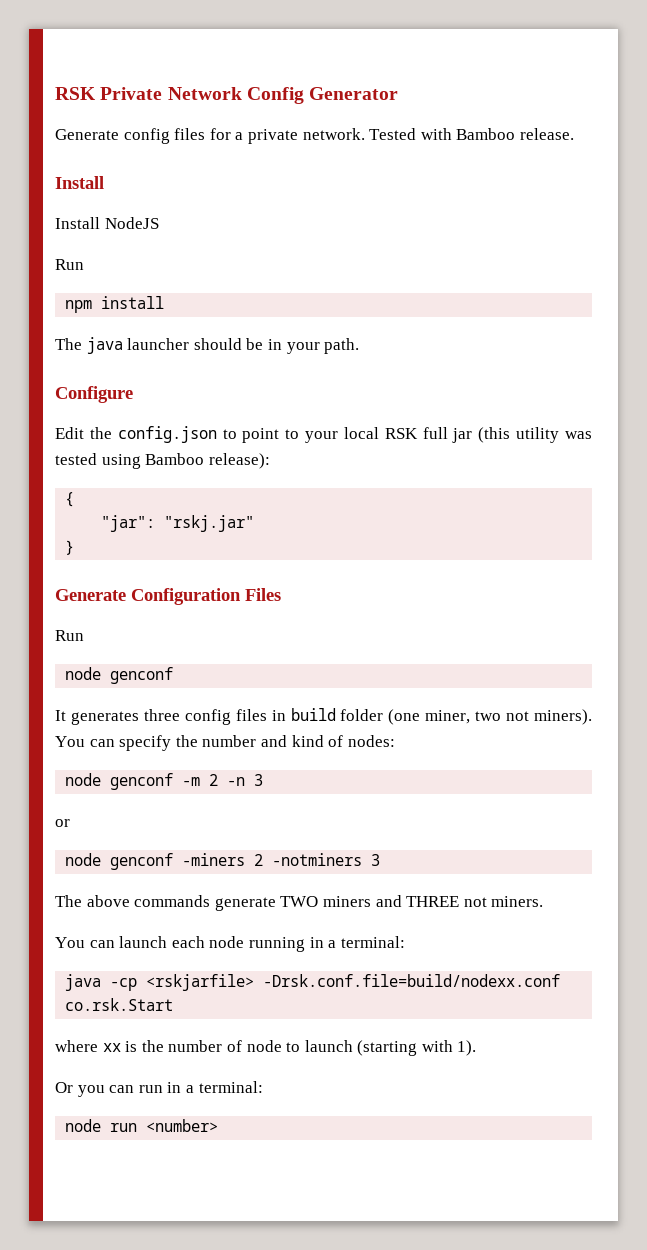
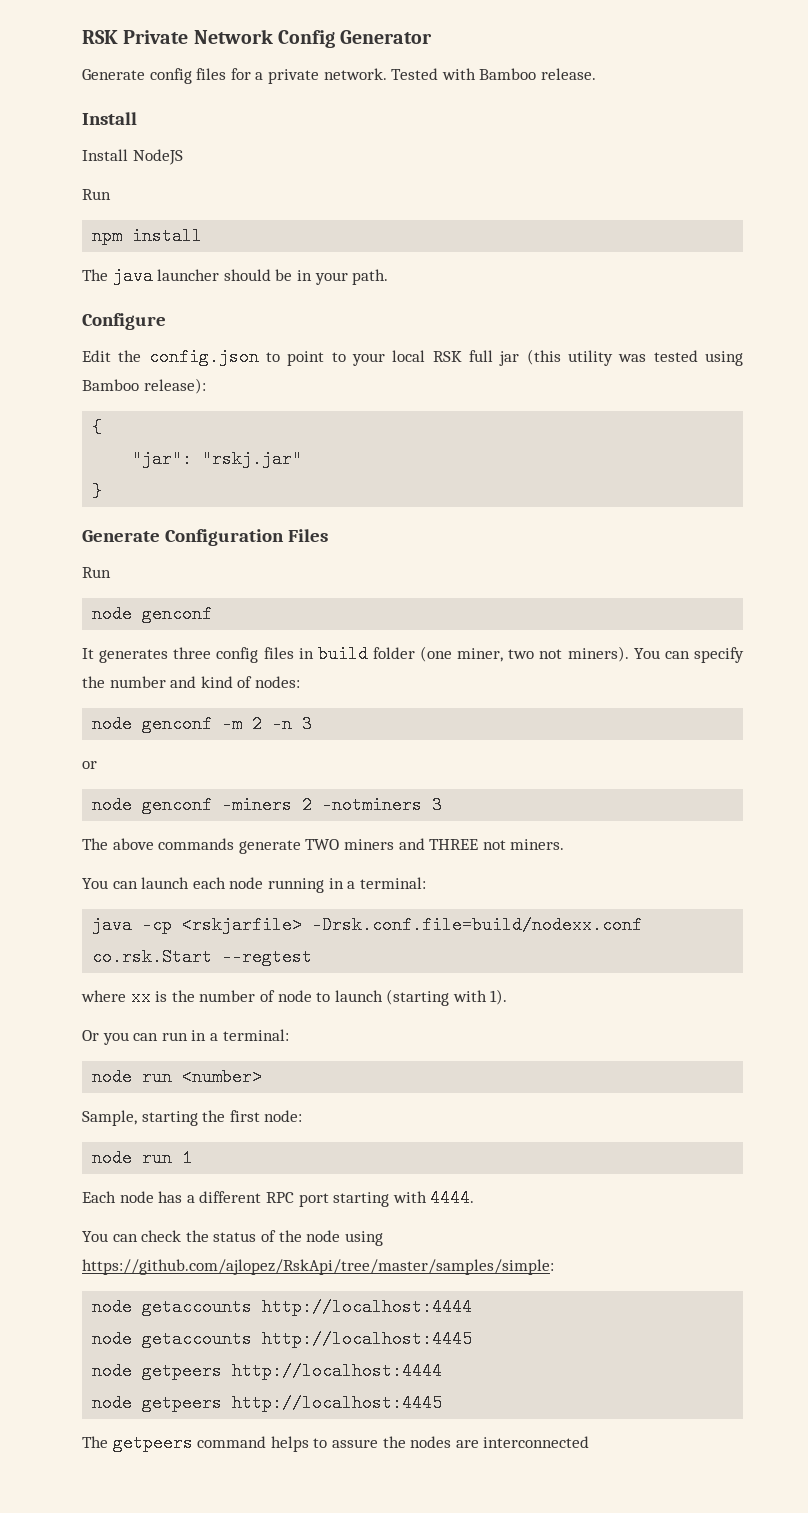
(174, 1004) none -> [222,948,313,966] --regtest
(219, 1125) none -> [82,1110,303,1126] [92,1149,193,1167] [82,1189,475,1207] [82,1230,383,1246] [82,1259,554,1275] [92,1298,473,1316] [92,1330,473,1348] [92,1362,443,1380] [92,1394,443,1412] [82,1434,590,1452] // Sample, starting the first node: // node run 1 // Each node has a different RPC port starting with 4444. // You can check the status of the node using https://github.com/ajlopez/RskApi/tree/master/samples/simple: // node getaccounts http://localhost:4444 // node getaccounts http://localhost:4445 // node getpeers http://localhost:4444 // node getpeers http://localhost:4445 // The getpeers command helps to assure the nodes are interconnected

